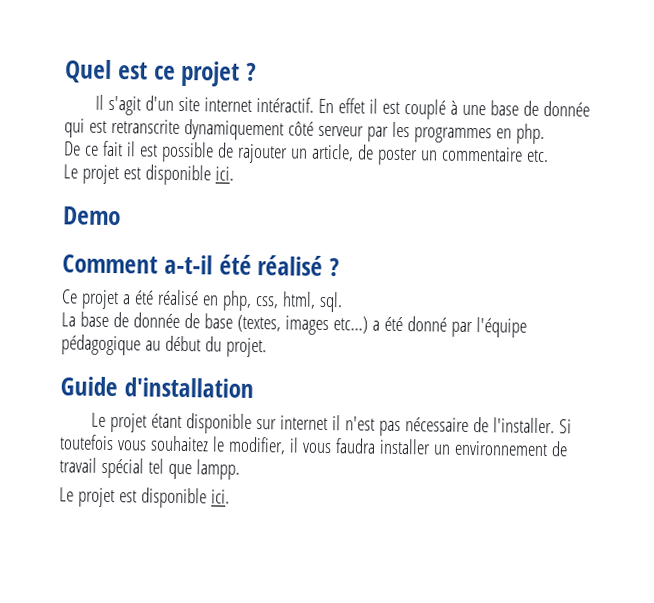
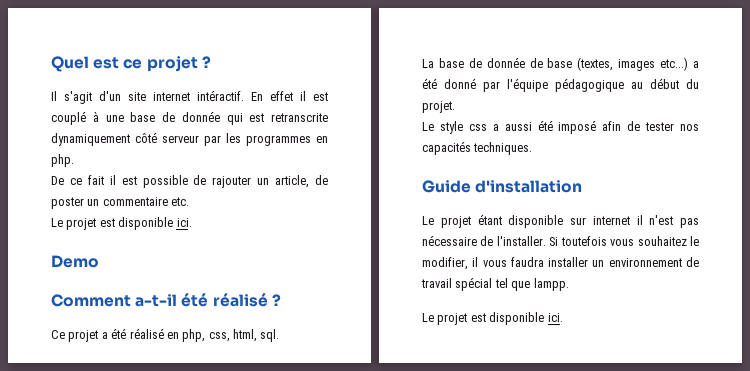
(267, 347) none -> [422,120,699,134] [422,141,533,155] // Le style css a aussi été imposé afin de tester nos capacités techniques.

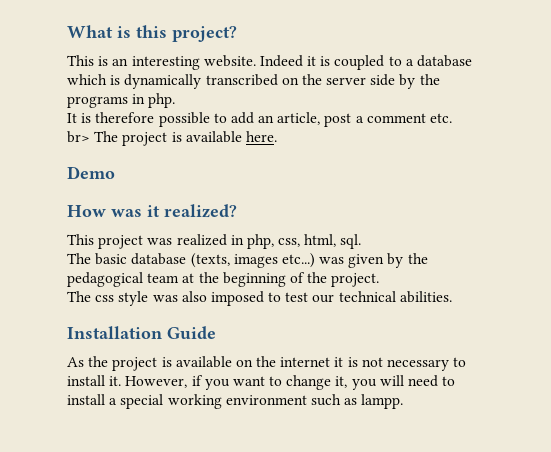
[51,56,211,72] [51,90,328,104] [51,111,328,125] [51,132,328,146] [51,154,74,167] [51,175,328,188] [51,197,190,209] [51,217,192,230] [51,255,99,268] [51,293,281,307] [51,328,280,342] [422,57,699,71] [422,78,699,92] [422,101,455,113] [422,120,699,134] [422,141,533,155] [422,180,583,193] [422,214,699,228] [422,235,699,246] [422,257,699,270] [421,277,569,291] [422,312,563,325] Quel est ce projet ? // Il s'agit d'un site internet intéractif. En effet il est couplé à une base de donnée qui est retranscrite dynamiquement côté serveur par les programmes en php. // De ce fait il est possible de rajouter un article, de poster un commentaire etc. // Le projet est disponible ici. // Demo // Comment a-t-il été réalisé ? // Ce projet a été réalisé en php, css, html, sql. // La base de donnée de base (textes, images etc...) a été donné par l'équipe pédagogique au début du projet. // Le style css a aussi été imposé afin de tester nos capacités techniques. // Guide d'installation // Le projet étant disponible sur internet il n'est pas nécessaire de l'installer. Si toutefois vous souhaitez le modifier, il vous faudra installer un environnement de travail spécial tel que lampp. // Le projet est disponible ici. -> [67,25,237,42] [67,55,473,70] [67,74,440,89] [67,93,176,108] [67,112,453,127] [67,131,277,146] [67,166,115,179] [67,204,237,218] [67,234,362,249] [67,253,428,268] [67,272,380,287] [67,291,452,306] [67,326,216,339] [67,356,467,371] [67,375,456,390] [67,394,404,409] What is this project? // This is an interesting website. Indeed it is coupled to a database which is dynamically transcribed on the server side by the programs in php. // It is therefore possible to add an article, post a comment etc. // br> The project is available here. // Demo // How was it realized? // This project was realized in php, css, html, sql. // The basic database (texts, images etc...) was given by the pedagogical team at the beginning of the project. // The css style was also imposed to test our technical abilities. // Installation Guide // As the project is available on the internet it is not necessary to install it. However, if you want to change it, you will need to install a special working environment such as lampp.

